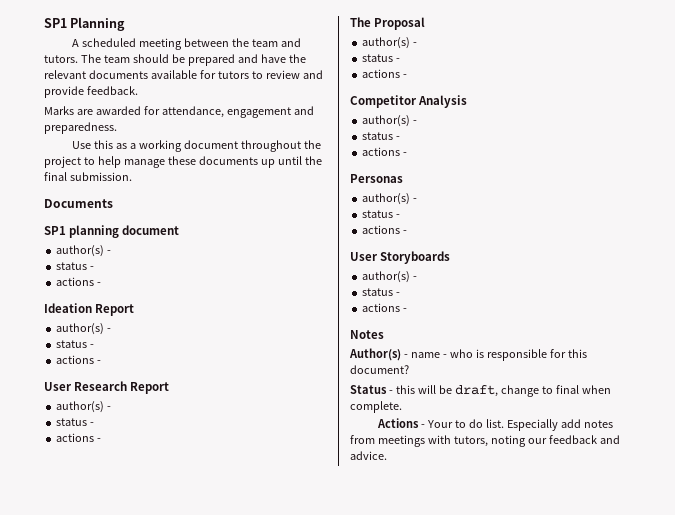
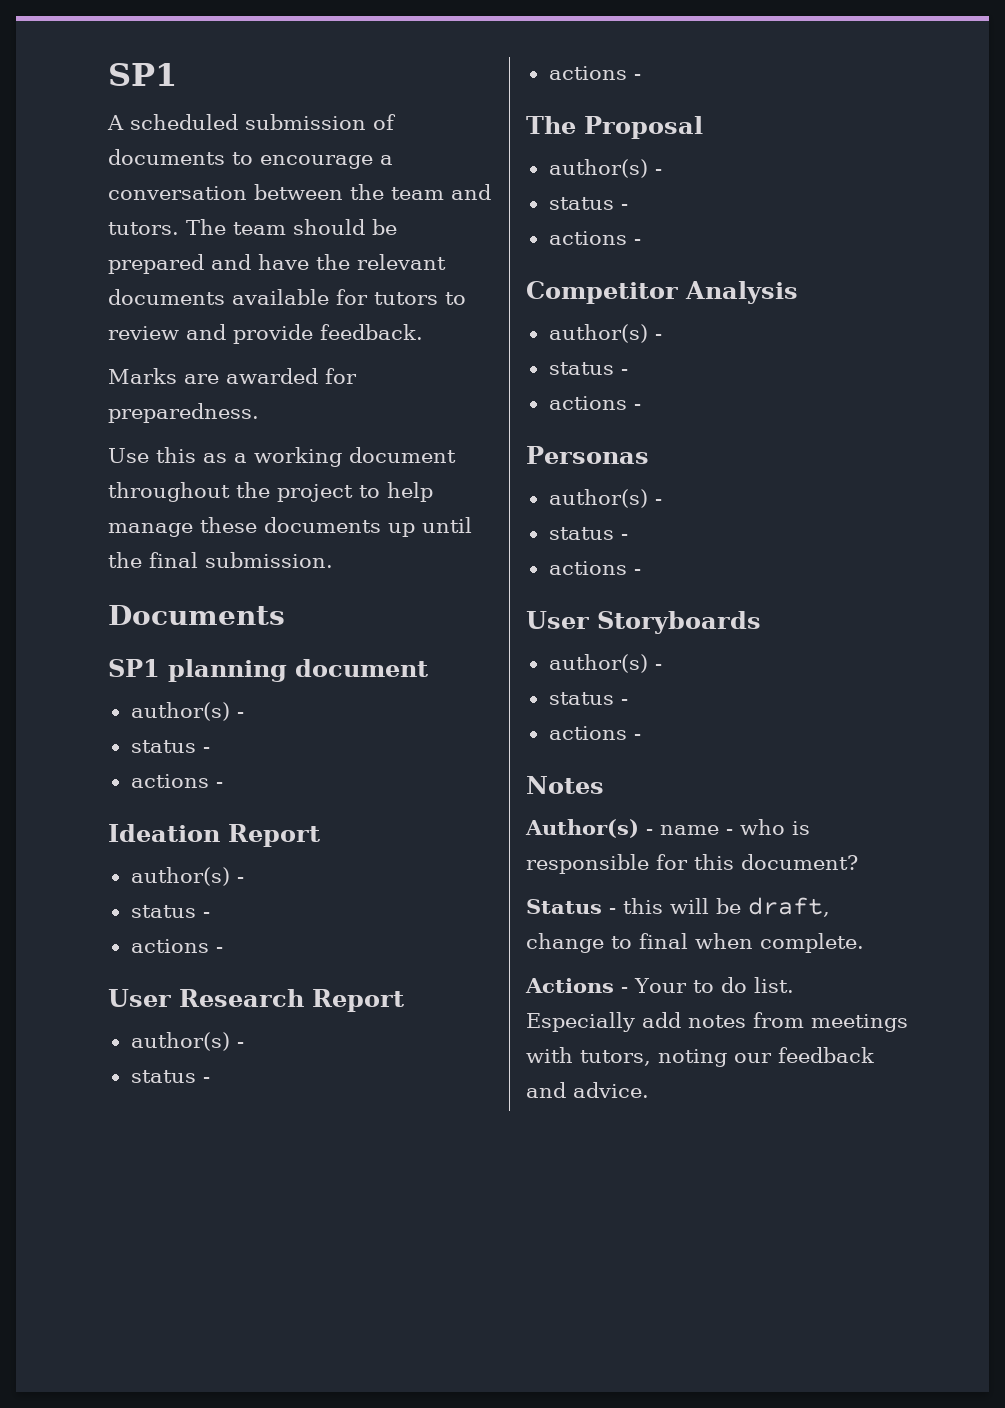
[44,17,126,31] SP1 Planning -> [108,63,177,86] SP1
[139,38,183,50] meeting -> [245,114,396,130] [108,149,393,169] [108,186,247,200] submission of documents to encourage a conversation
[161,106,314,118] attendance, engagement and -> (357, 376) none

